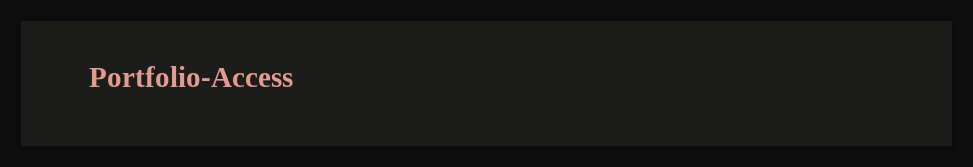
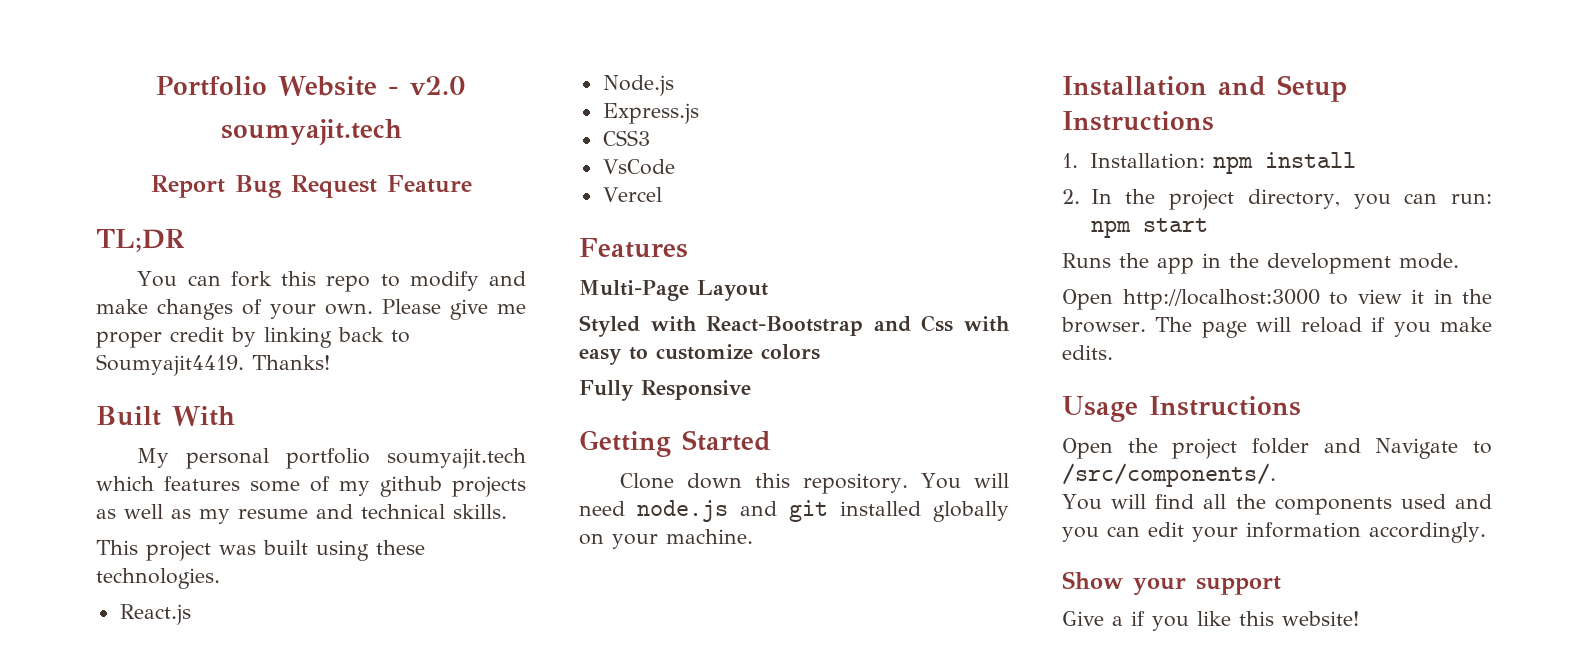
[89,66,293,87] Portfolio-Access -> [155,76,467,96] [220,119,402,145] [150,175,472,198] [96,229,185,252] [137,271,526,292] [96,299,526,320] [96,327,410,348] [96,354,330,376] [96,406,235,426] [137,448,526,469] [96,476,526,497] [96,504,507,524] [96,540,425,561] [96,568,220,589] [119,604,191,625] [602,75,674,96] [602,103,699,124] [602,130,650,146] [602,159,675,175] [602,187,662,202] [579,238,688,258] [579,280,768,301] [579,315,1010,337] [579,344,820,365] [579,380,751,401] [579,430,771,457] [620,473,1009,494] [579,500,1009,522] [579,529,753,549] [1062,75,1347,102] [1062,111,1214,131] [1062,152,1357,174] [1062,189,1492,210] [1090,218,1208,238] [1062,253,1459,274] [1062,289,1492,310] [1061,317,1492,338] [1062,345,1113,360] [1062,396,1301,422] [1062,438,1492,459] [1062,463,1276,487] [1062,494,1492,515] [1062,522,1486,543] [1062,571,1281,596] [1062,611,1359,631] Portfolio Website - v2.0 // soumyajit.tech // Report Bug Request Feature // TL;DR // You can fork this repo to modify and make changes of your own. Please give me proper credit by linking back to Soumyajit4419. Thanks! // Built With // My personal portfolio soumyajit.tech which features some of my github projects as well as my resume and technical skills. // This project was built using these technologies. // React.js // Node.js // Express.js // CSS3 // VsCode // Vercel // Features // Multi-Page Layout // Styled with React-Bootstrap and Css with easy to customize colors // Fully Responsive // Getting Started // Clone down this repository. You will need node.js and git installed globally on your machine. // Installation and Setup Instructions // 1. Installation: npm install // 2. In the project directory, you can run: npm start // Runs the app in the development mode. // Open http://localhost:3000 to view it in the browser. The page will reload if you make edits. // Usage Instructions // Open the project folder and Navigate to /src/components/. // You will find all the components used and you can edit your information accordingly. // Show your support // Give a if you like this website!

